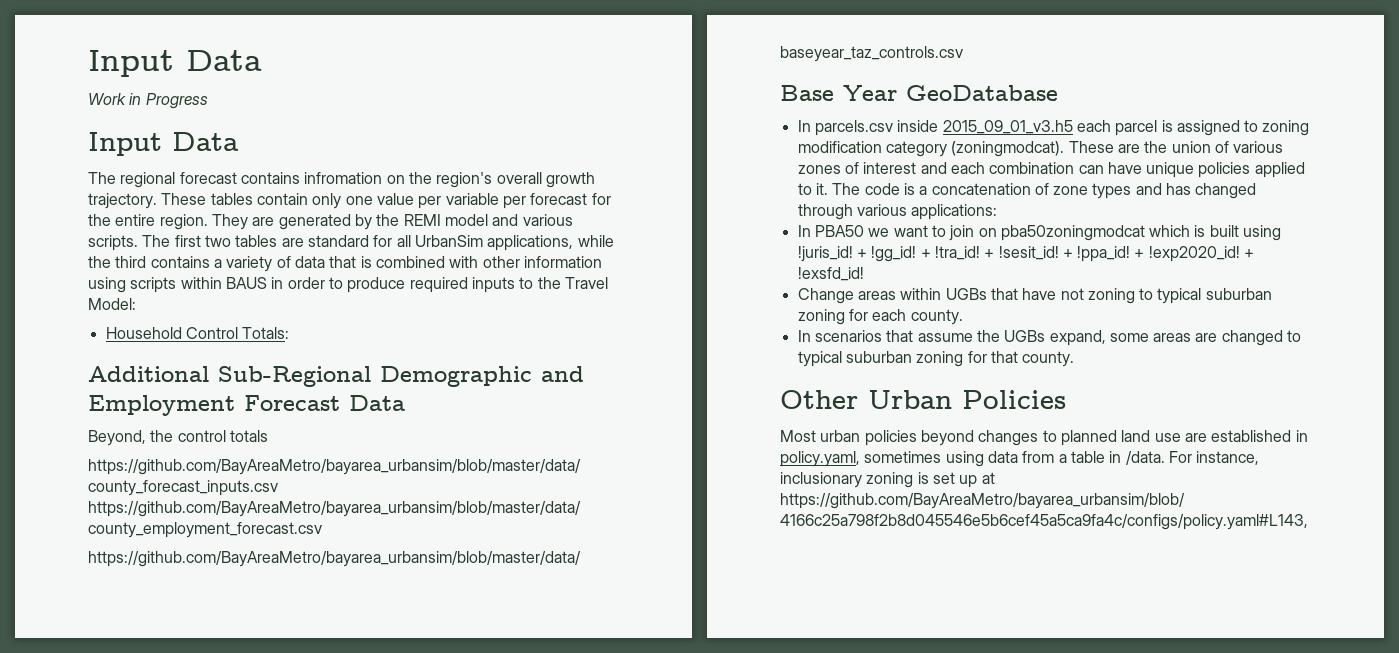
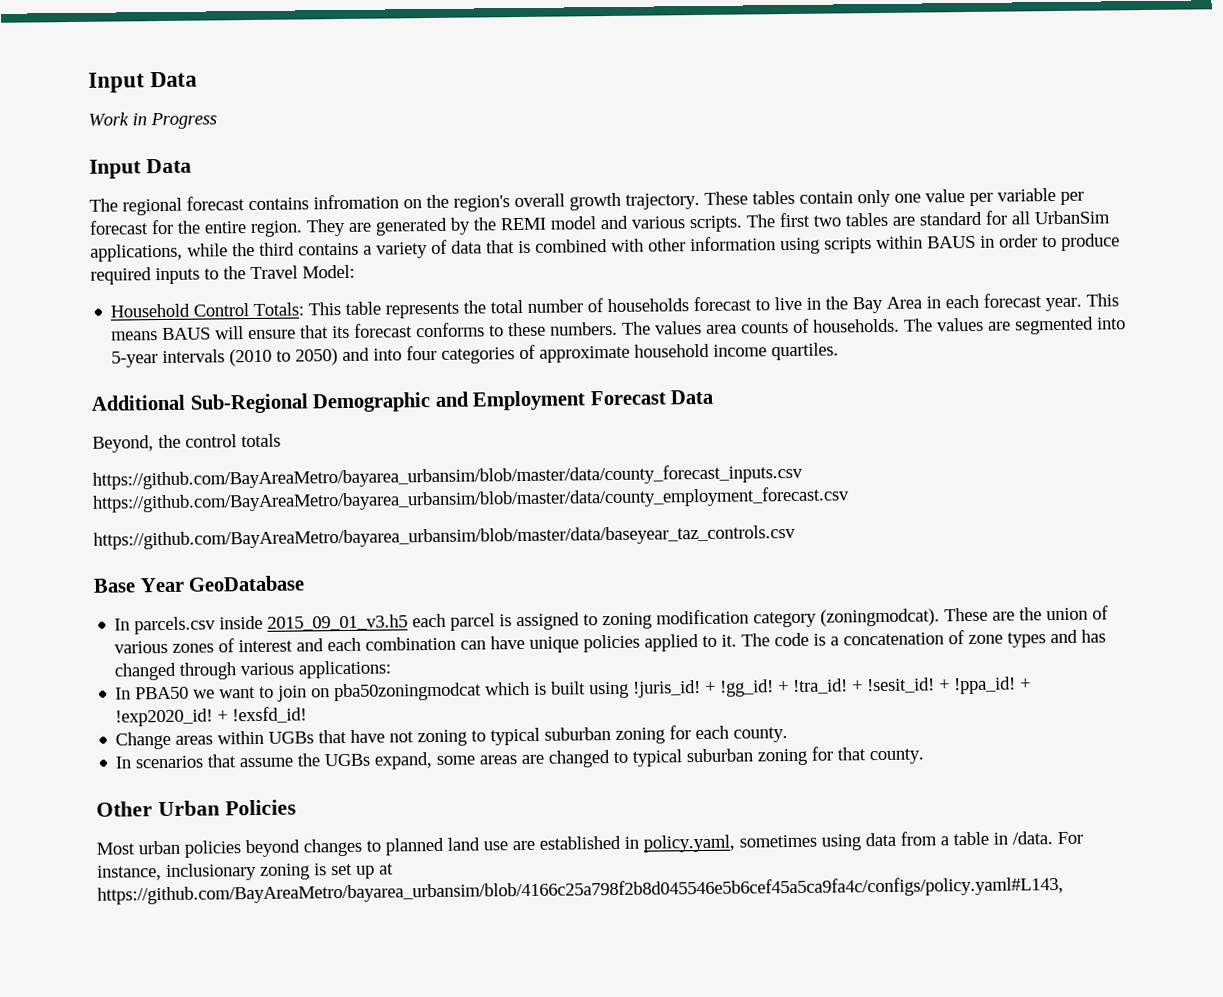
(290, 333) none -> [308,293,1120,319] [111,316,1127,341] [111,342,840,368] This table represents the total number of households forecast to live in the Bay Area in each forecast year. This means BAUS will ensure that its forecast conforms to these numbers. The values area counts of households. The values are segmented into 5-year intervals (2010 to 2050) and into four categories of approximate household income quartiles.

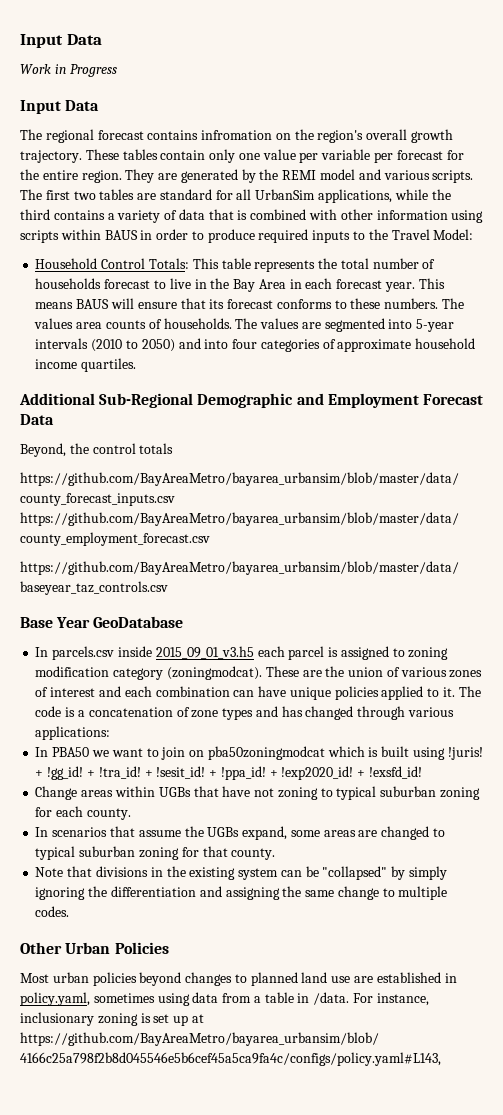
[633,680,702,698] !juris_id! -> [447,747,483,760] !juris!
(925, 756) none -> [35,866,447,880] [35,886,448,900] [35,906,70,917] // Note that divisions in the existing system can be "collapsed" by simply ignoring the differentiation and assigning the same change to multiple codes.

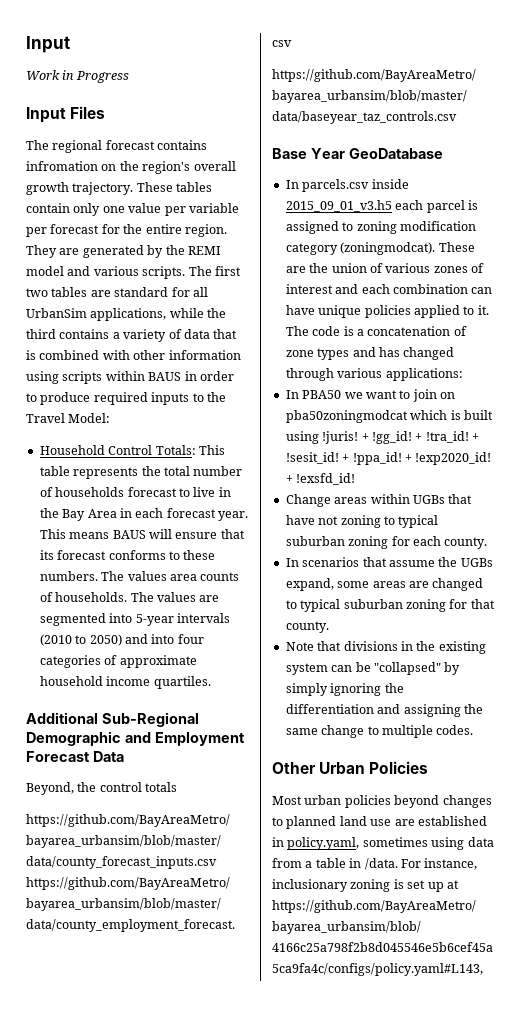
[20,34,102,48] Input Data -> [26,36,70,53] Input
[65,100,100,111] Data -> [70,106,106,119] Files

